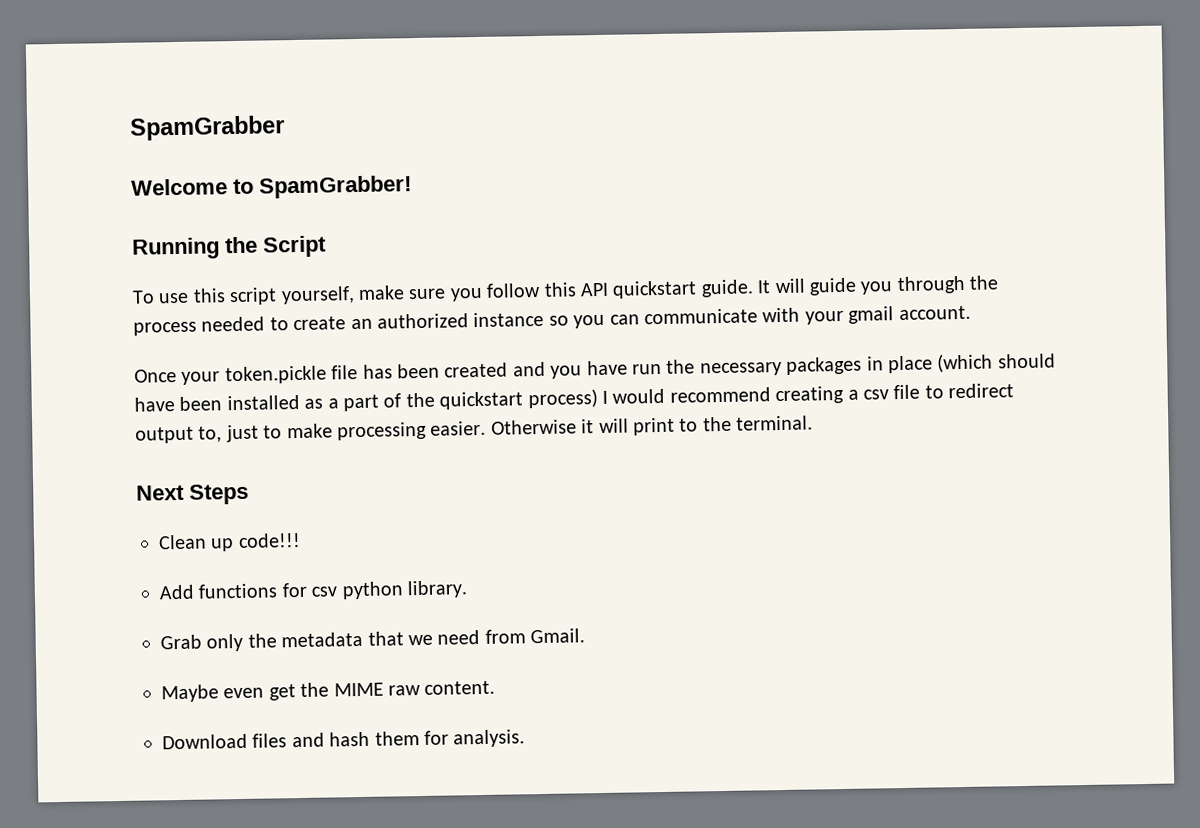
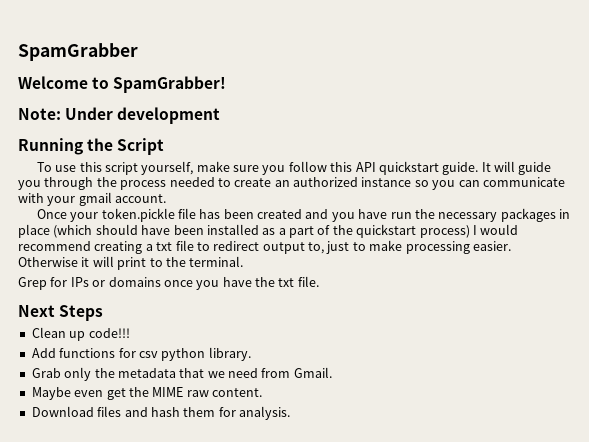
(412, 187) none -> [18,107,221,124] // Note: Under development
[862,389,889,400] csv -> [156,242,173,251] txt
(814, 423) none -> [18,276,319,290] // Grep for IPs or domains once you have the txt file.

